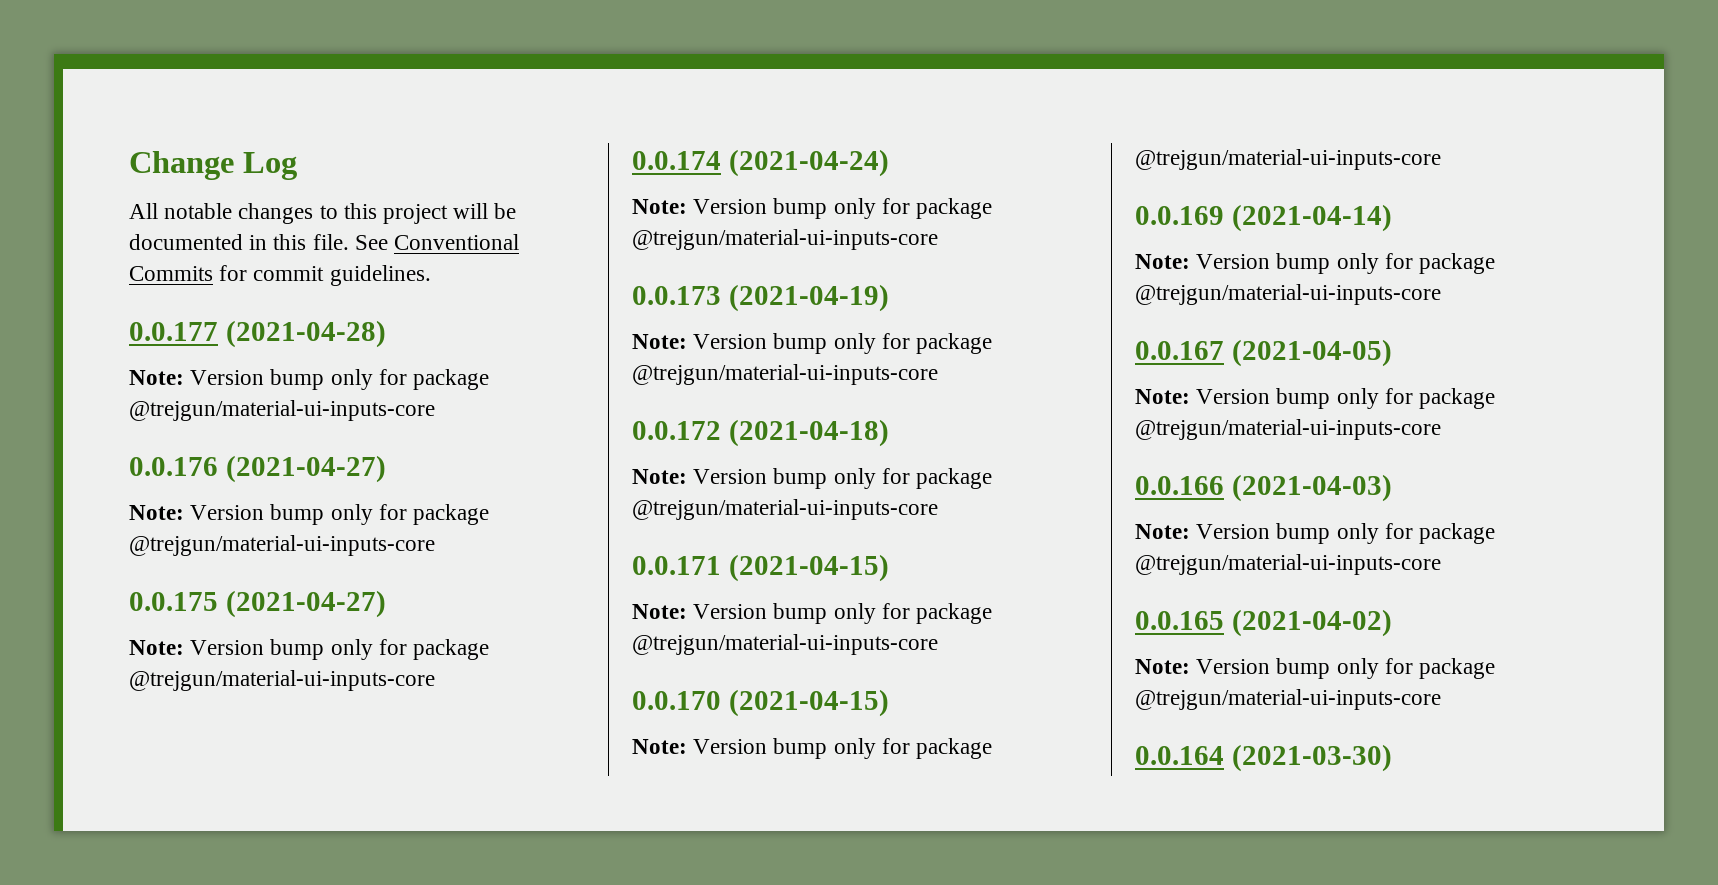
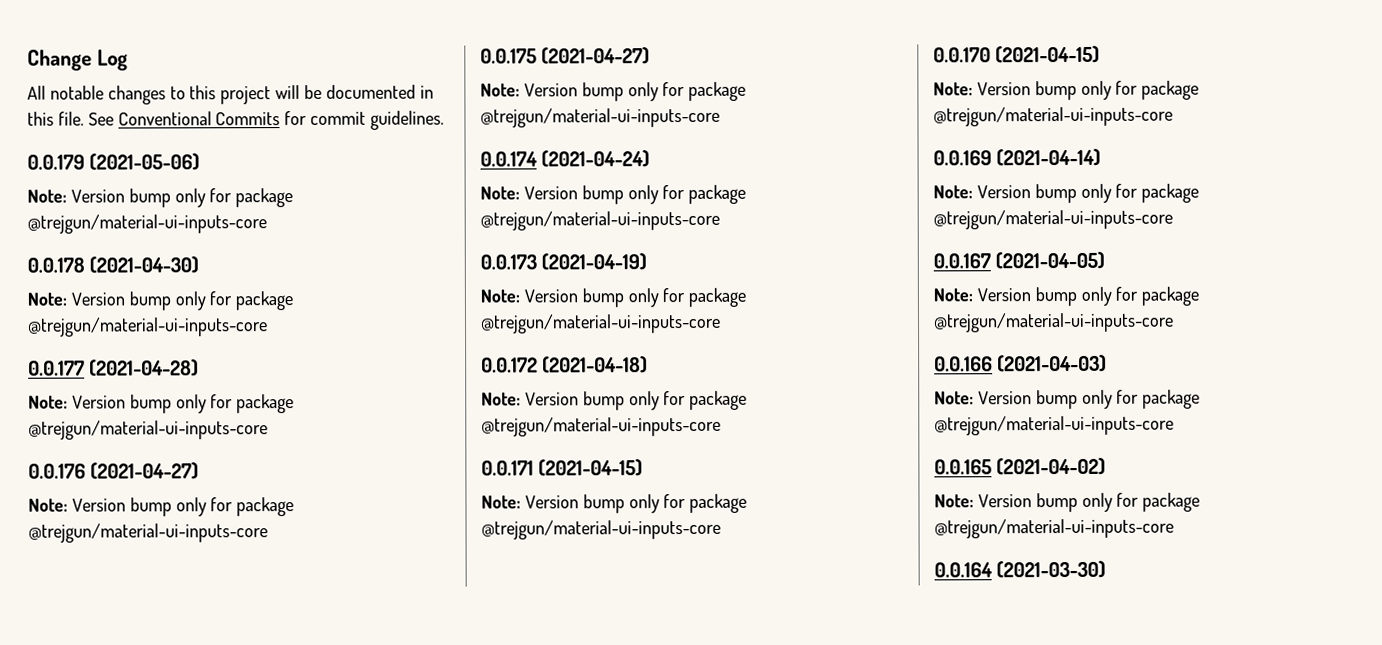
(431, 275) none -> [27,153,201,171] [27,188,294,208] [27,214,267,234] [27,256,200,274] [27,291,294,311] [27,317,268,337] // 0.0.179 (2021-05-06) // Note: Version bump only for package @trejgun/material-ui-inputs-core // 0.0.178 (2021-04-30) // Note: Version bump only for package @trejgun/material-ui-inputs-core

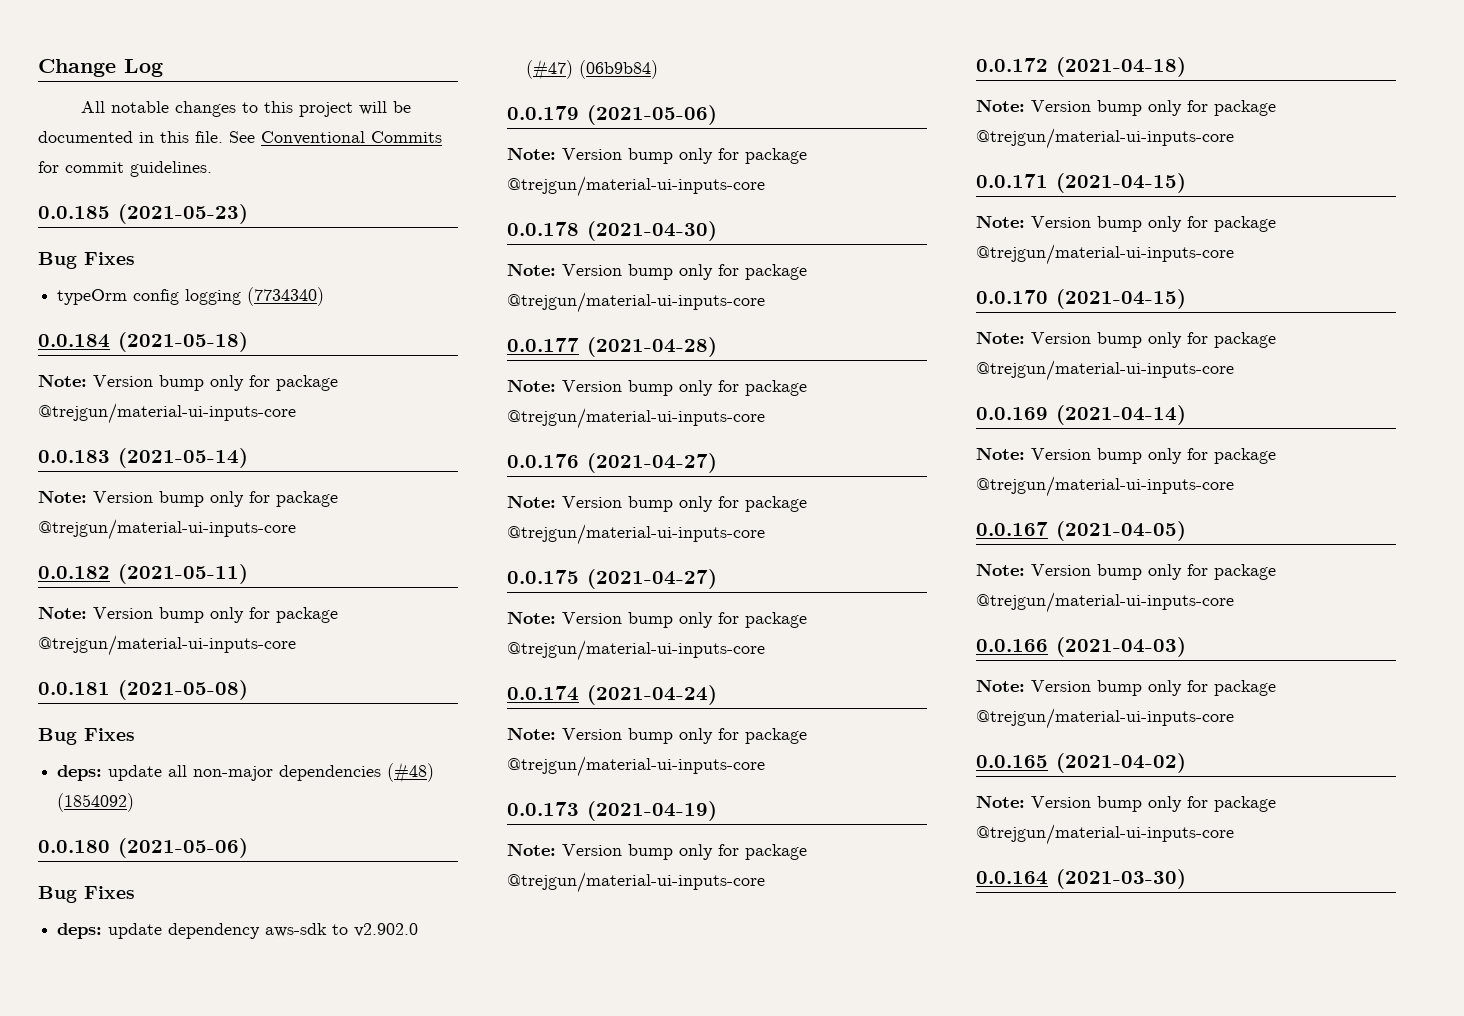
(445, 120) none -> [38,204,248,224] [38,252,135,269] [57,287,325,306] [38,332,248,352] [38,374,338,391] [38,403,296,424] [38,448,248,468] [38,490,338,507] [38,519,296,540] [38,564,248,584] [38,606,338,623] [38,635,296,656] [38,680,248,700] [38,728,135,745] [57,762,435,783] [57,793,135,812] [38,838,248,858] [38,886,135,903] [57,923,419,939] [526,59,659,80] // 0.0.185 (2021-05-23) // Bug Fixes // typeOrm config logging (7734340) // 0.0.184 (2021-05-18) // Note: Version bump only for package @trejgun/material-ui-inputs-core // 0.0.183 (2021-05-14) // Note: Version bump only for package @trejgun/material-ui-inputs-core // 0.0.182 (2021-05-11) // Note: Version bump only for package @trejgun/material-ui-inputs-core // 0.0.181 (2021-05-08) // Bug Fixes // deps: update all non-major dependencies (#48) (1854092) // 0.0.180 (2021-05-06) // Bug Fixes // deps: update dependency aws-sdk to v2.902.0 (#47) (06b9b84)

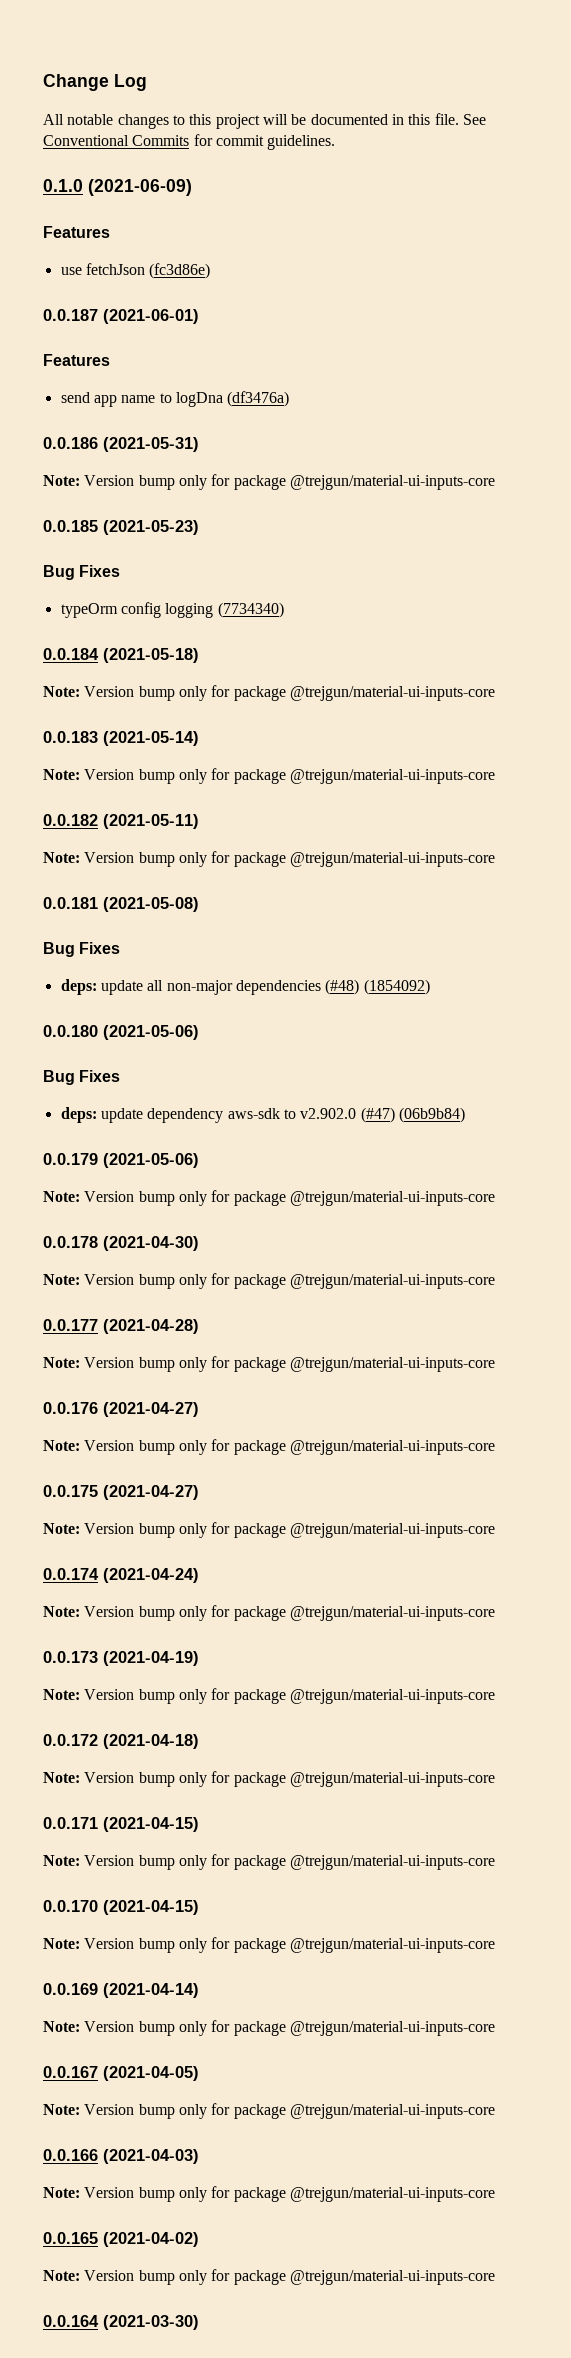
(212, 169) none -> [43,179,192,196] [43,226,110,238] [60,263,211,279] [43,309,199,324] [43,354,110,366] [60,391,290,407] [43,437,199,452] [43,474,495,490] // 0.1.0 (2021-06-09) // Features // use fetchJson (fc3d86e) // 0.0.187 (2021-06-01) // Features // send app name to logDna (df3476a) // 0.0.186 (2021-05-31) // Note: Version bump only for package @trejgun/material-ui-inputs-core

